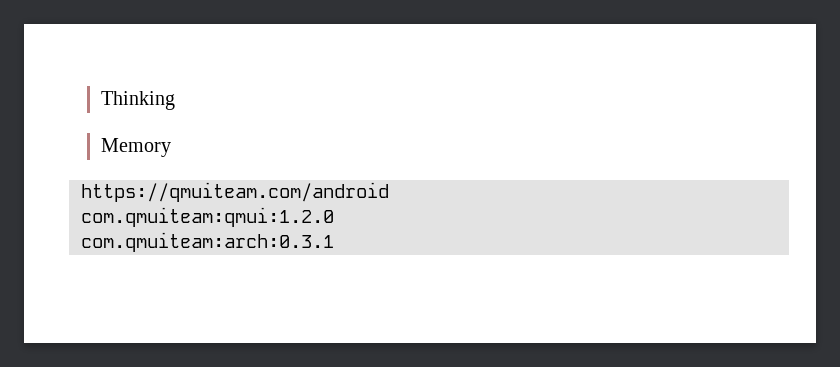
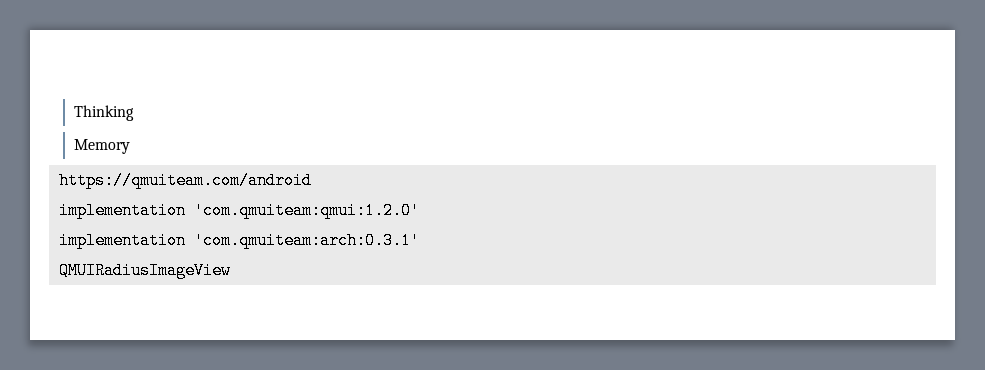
[81,207,334,227] [81,232,334,252] com.qmuiteam:qmui:1.2.0 // com.qmuiteam:arch:0.3.1 -> [58,202,420,219] [58,232,420,249] [58,262,231,279] implementation 'com.qmuiteam:qmui:1.2.0' // implementation 'com.qmuiteam:arch:0.3.1' // QMUIRadiusImageView

